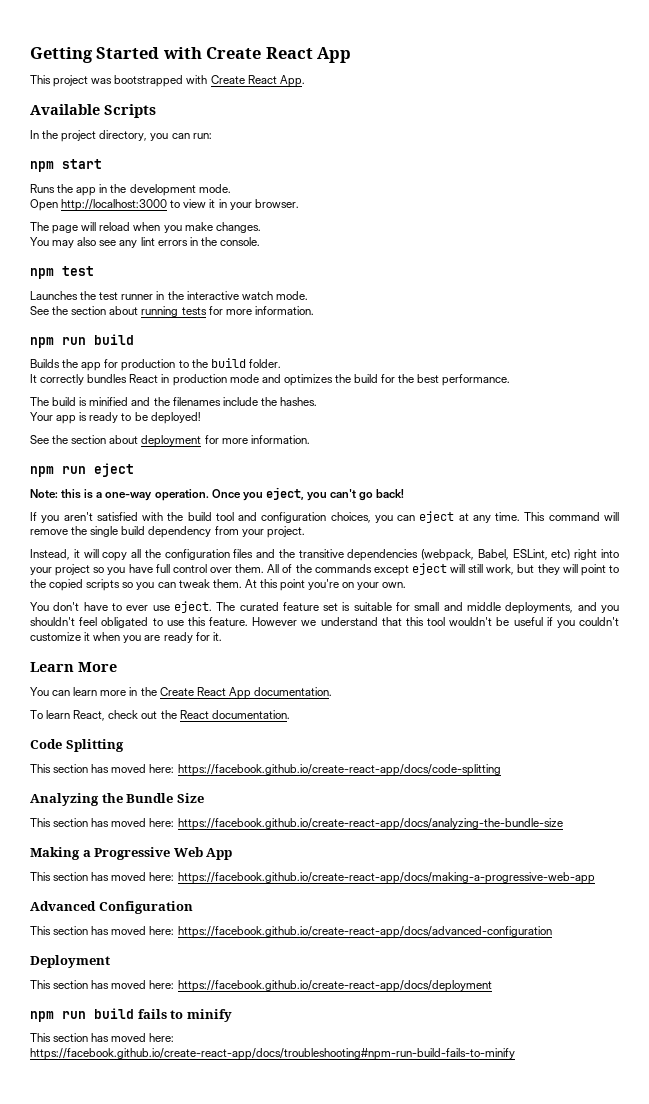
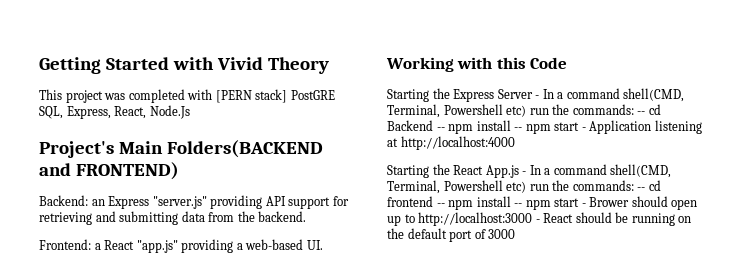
[206,47,352,63] Create React App -> [216,57,329,74] Vivid Theory
[114,75,305,87] [30,104,156,118] [30,130,212,142] [30,159,102,172] [30,184,231,196] [30,199,299,211] [30,222,261,234] [30,237,260,248] [30,266,94,279] [30,291,308,300] [30,306,314,317] [30,334,134,348] [30,358,281,371] [30,374,511,386] [30,397,317,406] [30,412,201,424] [30,435,310,447] [30,463,134,477] [30,487,405,501] [30,511,619,523] [30,526,305,538] [30,549,619,561] [30,563,619,576] [30,579,407,591] [30,601,619,614] [30,617,619,628] [30,632,222,643] [30,662,117,672] [30,687,332,699] [30,710,290,721] [30,739,124,752] [30,764,501,776] [30,793,204,806] [30,818,563,830] [30,847,233,860] [30,872,595,884] [30,901,193,914] [30,926,552,938] [30,955,110,968] [30,980,492,992] [30,1008,232,1022] [30,1033,175,1042] [30,1048,515,1060] bootstrapped with Create React App. // Available Scripts // In the project directory, you can run: // npm start // Runs the app in the development mode. // Open http://localhost:3000 to view it in your browser. // The page will reload when you make changes. // You may also see any lint errors in the console. // npm test // Launches the test runner in the interactive watch mode. // See the section about running tests for more information. // npm run build // Builds the app for production to the build folder. // It correctly bundles React in production mode and optimizes the build for the best performance. // The build is minified and the filenames include the hashes. // Your app is ready to be deployed! // See the section about deployment for more information. // npm run eject // Note: this is a one-way operation. Once you eject, you can't go back! // If you aren't satisfied with the build tool and configuration choices, you can eject at any time. This command will remove the single build dependency from your project. // Instead, it will copy all the configuration files and the transitive dependencies (webpack, Babel, ESLint, etc) right into your project so you have full control over them. All of the commands except eject will still work, but they will point to the copied scripts so you can tweak them. At this point you're on your own. // You don't have to ever use eject. The curated feature set is suitable for small and middle deployments, and you shouldn't feel obligated to use this feature. However we understand that this tool wouldn't be useful if you couldn't customize it when you are ready for it. // Learn More // You can learn more in the Create React App documentation. // To learn React, check out the React documentation. // Code Splitting // This section has moved here: https://facebook.github.io/create-react-app/docs/code-splitting // Analyzing the Bundle Size // This section has moved here: https://facebook.github.io/create-react-app/docs/analyzing-the-bundle-size // Making a Progressive Web App // This section has moved here: https://facebook.github.io/create-react-app/docs/making-a-progressive-web-app // Advanced Configuration // This section has moved here: https://facebook.github.io/create-react-app/docs/advanced-configuration // Deployment // This section has moved here: https://facebook.github.io/create-react-app/docs/deployment // npm run build fails to minify // This section has moved here: https://facebook.github.io/create-react-app/docs/troubleshooting#npm-run-build-fails-to-minify -> [128,89,335,103] [39,105,190,119] [39,140,323,158] [39,162,179,180] [39,195,349,209] [39,211,307,225] [39,239,323,253] [386,57,568,72] [387,88,685,102] [387,104,661,118] [387,120,702,134] [387,136,515,150] [387,164,672,178] [387,180,661,194] [387,196,698,210] [387,212,692,226] [387,228,516,242] completed with [PERN stack] PostGRE SQL, Express, React, Node.Js // Project's Main Folders(BACKEND and FRONTEND) // Backend: an Express "server.js" providing API support for retrieving and submitting data from the backend. // Frontend: a React "app.js" providing a web-based UI. // Working with this Code // Starting the Express Server - In a command shell(CMD, Terminal, Powershell etc) run the commands: -- cd Backend -- npm install -- npm start - Application listening at http://localhost:4000 // Starting the React App.js - In a command shell(CMD, Terminal, Powershell etc) run the commands: -- cd frontend -- npm install -- npm start - Brower should open up to http://localhost:3000 - React should be running on the default port of 3000

